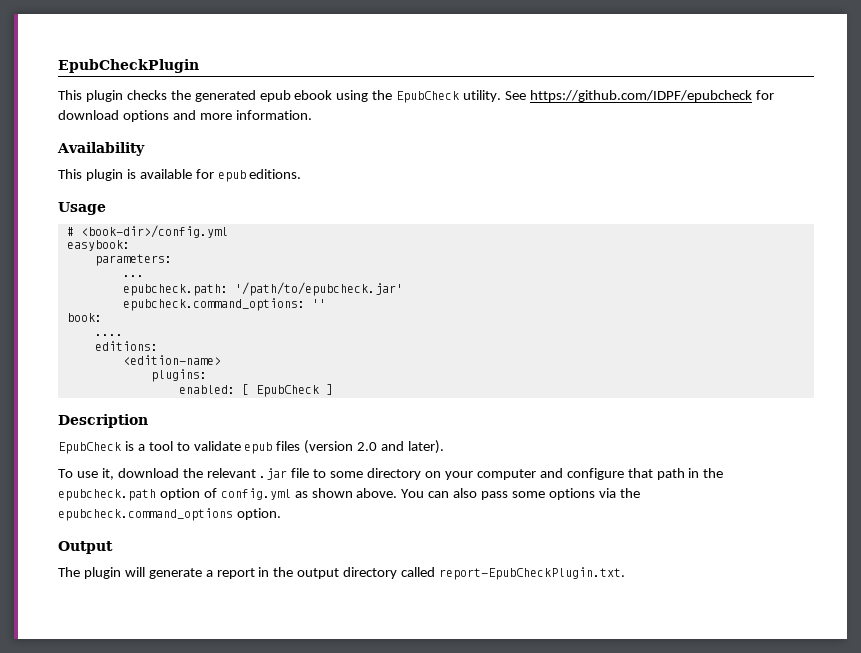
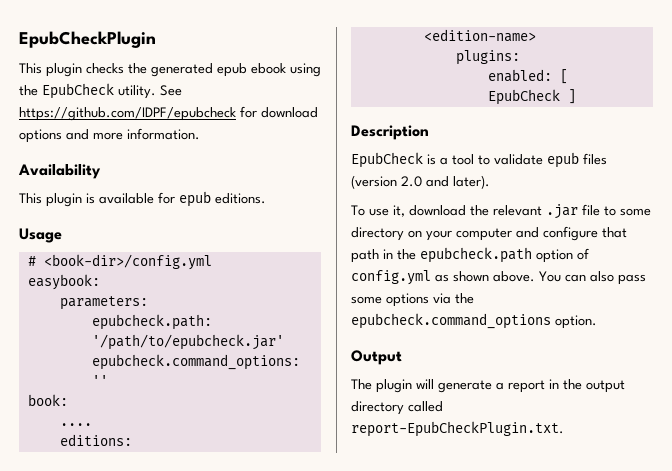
[122,275,144,277] // ... -> (148, 303) none

